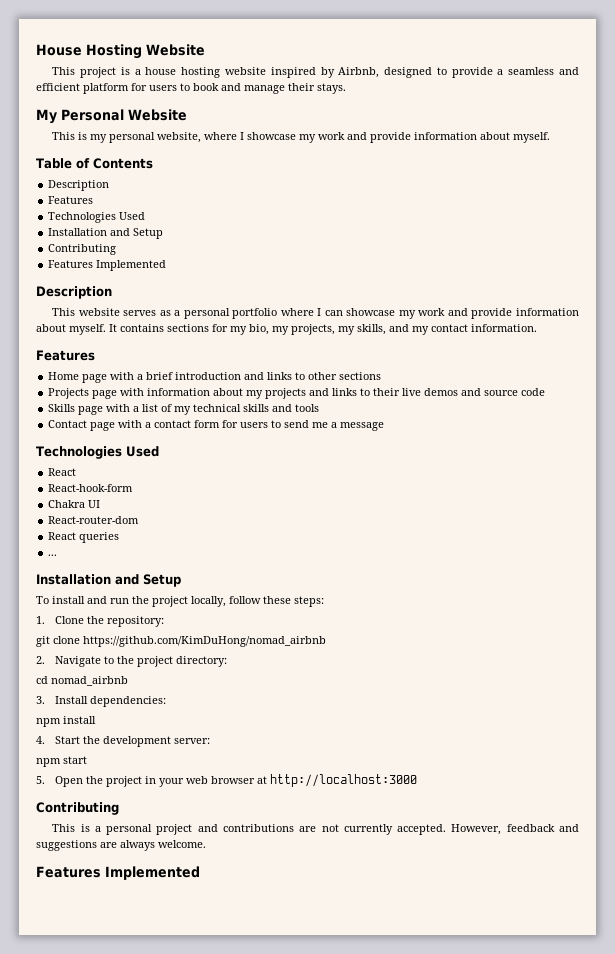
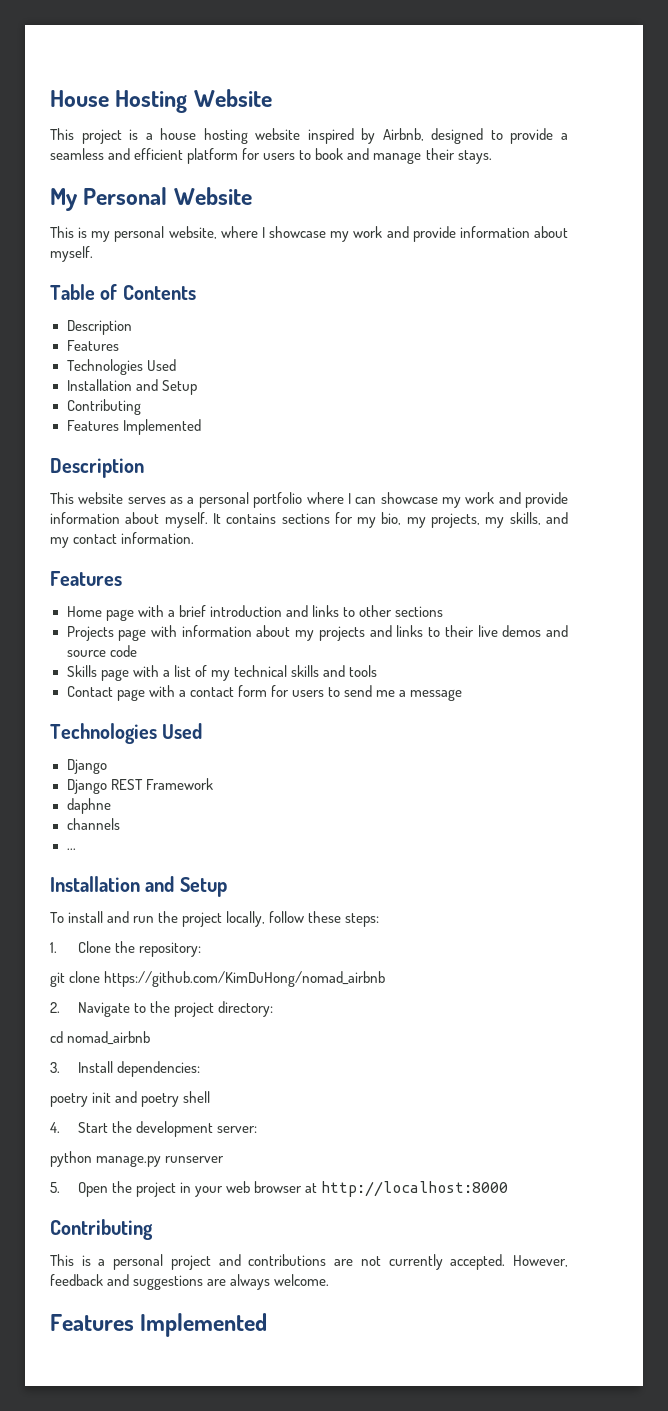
[48,468,77,476] [48,484,134,492] [48,500,101,508] [48,516,140,524] [48,532,120,543] React // React-hook-form // Chakra UI // React-router-dom // React queries -> [66,759,107,774] [66,778,213,794] [66,798,111,814] [66,818,120,830] Django // Django REST Framework // daphne // channels
[36,716,96,727] npm install -> [50,1091,211,1107] poetry init and poetry shell
[36,756,87,767] npm start -> [50,1151,225,1167] python manage.py runserver
[269,774,417,787] http://localhost:3000 -> [321,1181,509,1197] http://localhost:8000

